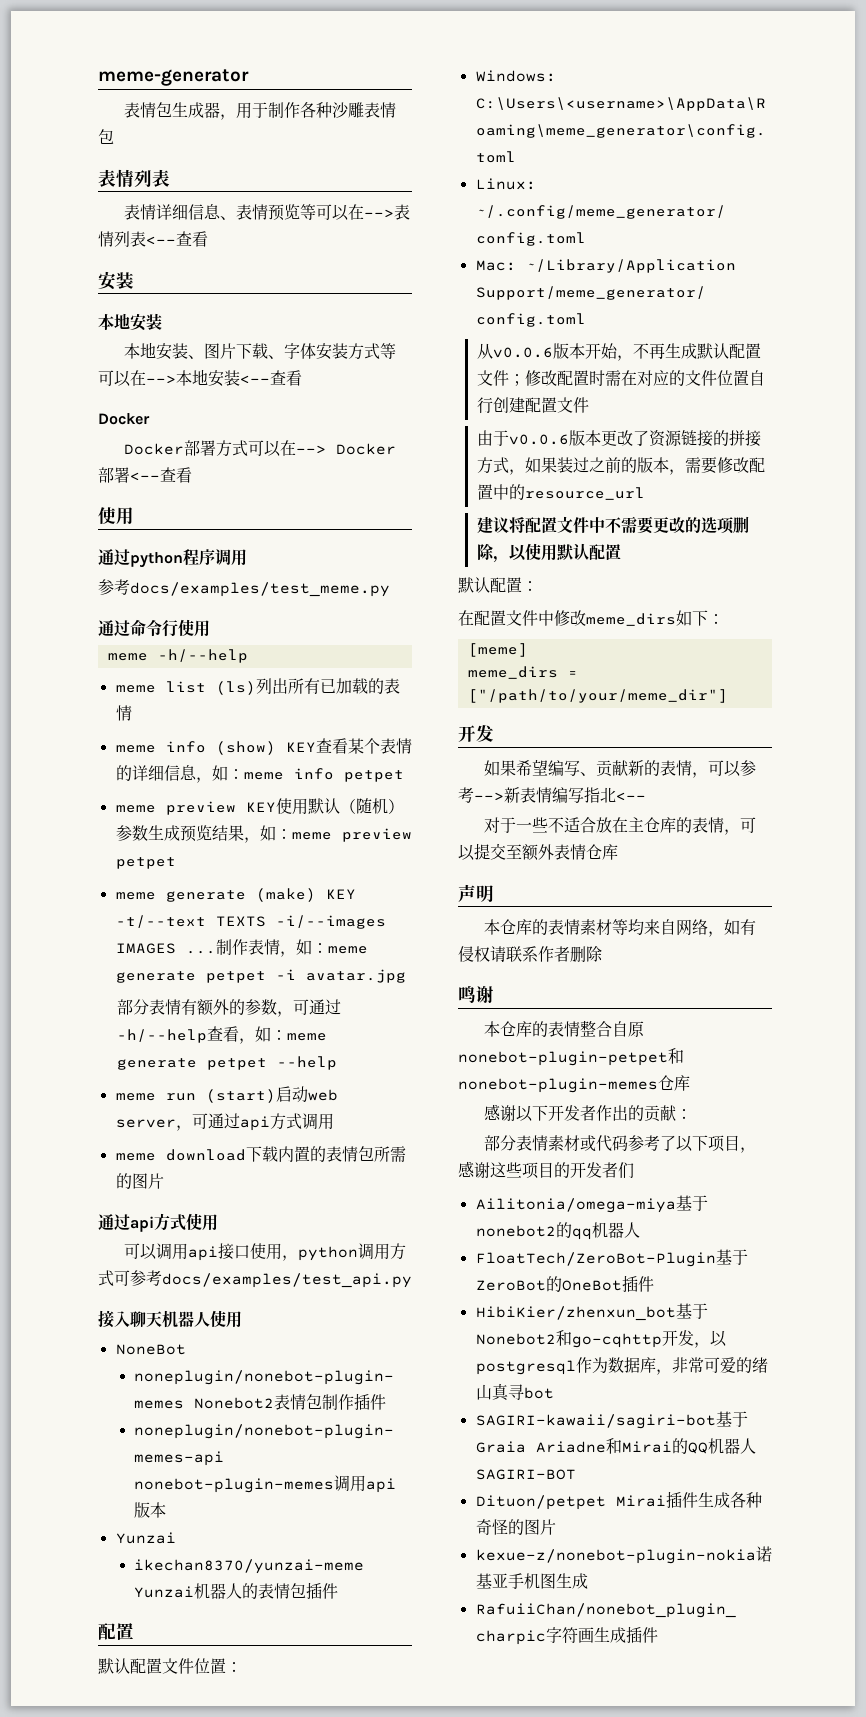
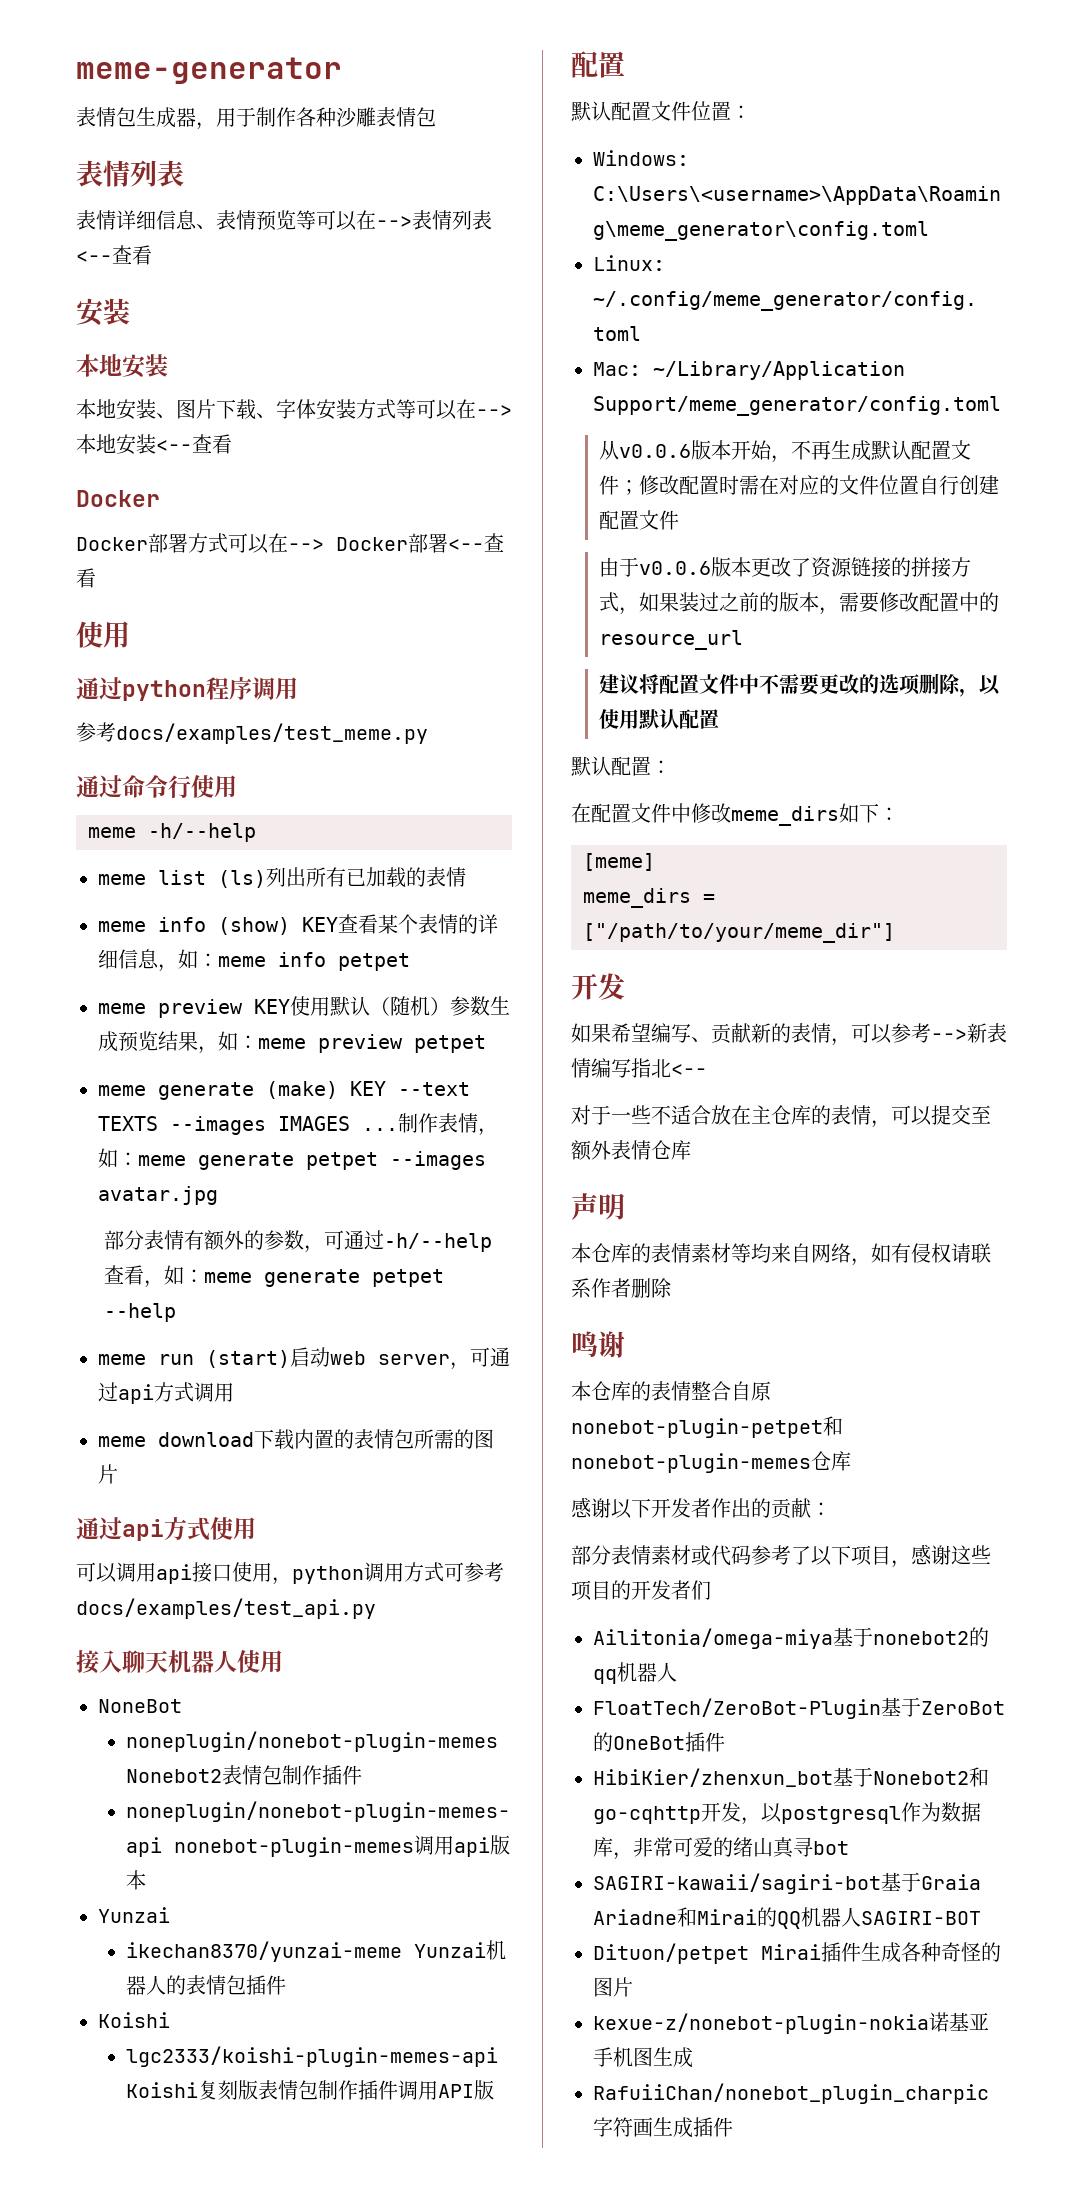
[115,915,386,929] -t/--text TEXTS -i/--images -> [398,1082,470,1096] [98,1116,266,1135] --text TEXTS --images
[275,969,296,980] -i -> [390,1151,486,1170] --images
(339, 1591) none -> [98,2012,170,2028] [126,2046,499,2067] [126,2080,495,2100] // Koishi // lgc2333/koishi-plugin-memes-api Koishi复刻版表情包制作插件调用API版

